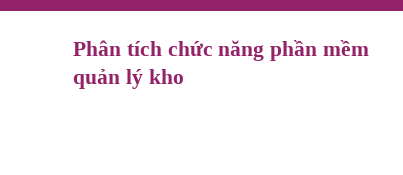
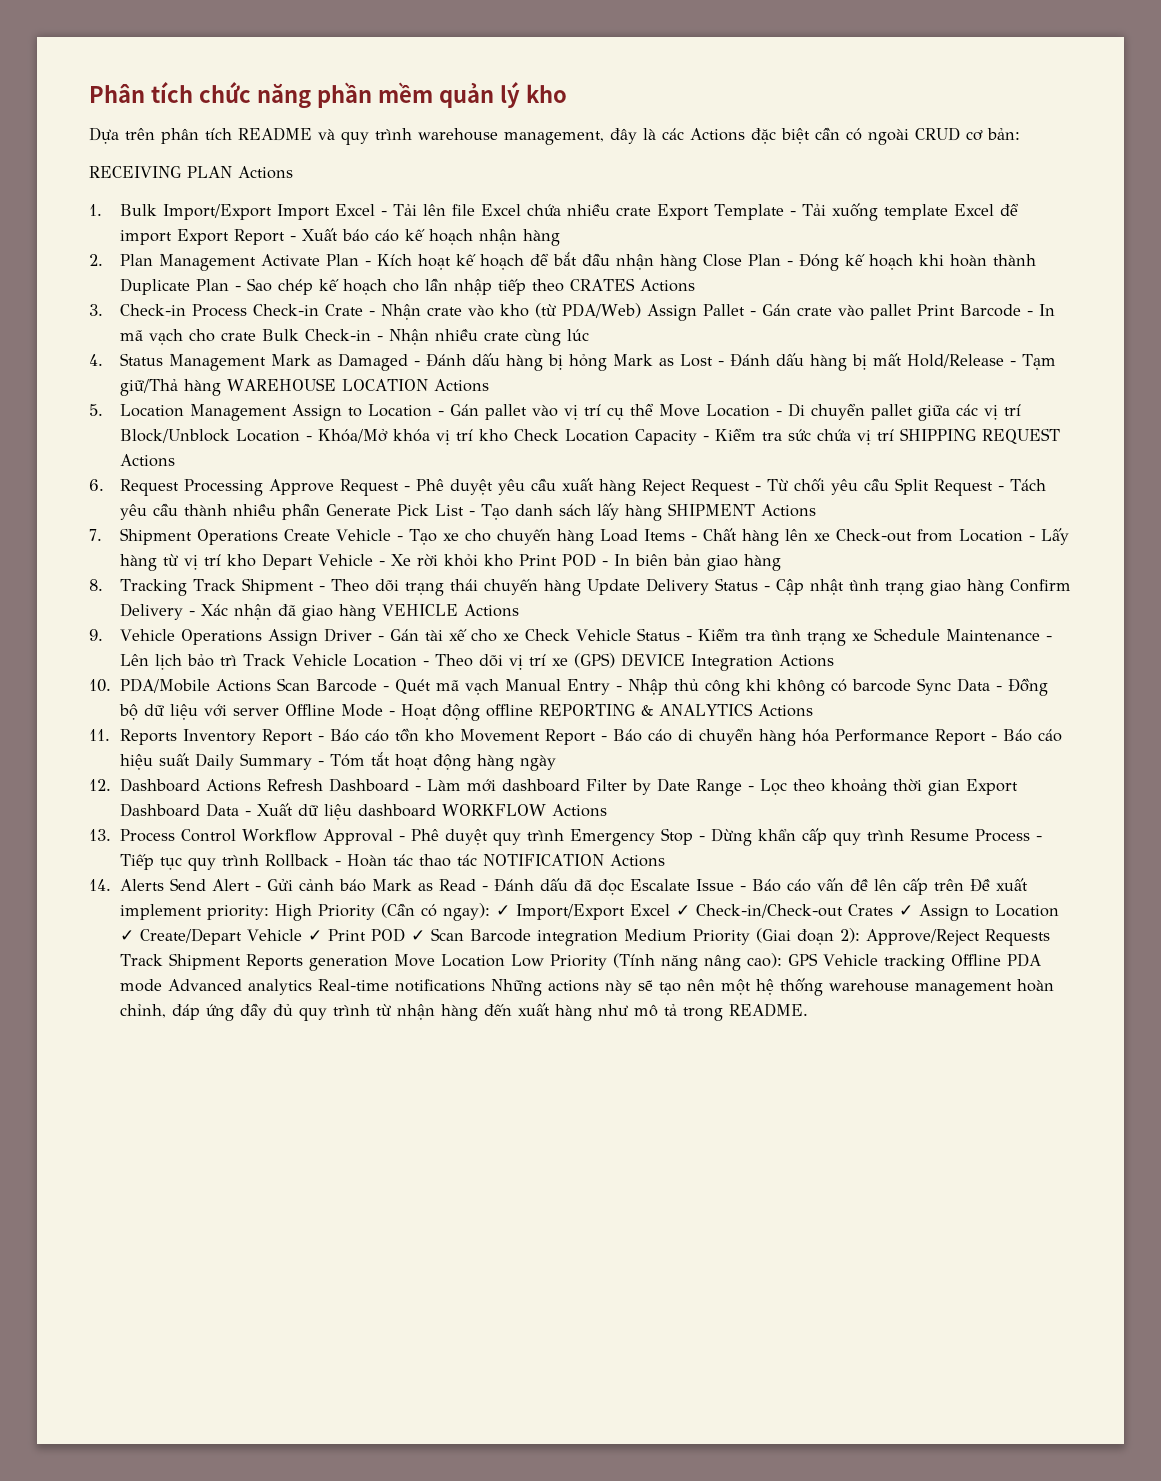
(184, 76) none -> [89,127,1020,145] [89,166,293,179] [89,203,1020,221] [120,228,561,246] [89,252,1037,271] [120,278,696,295] [89,303,1056,321] [120,329,590,346] [89,353,1057,371] [120,378,490,396] [89,403,1022,421] [120,428,1061,445] [120,454,176,467] [89,478,1047,496] [120,503,817,521] [89,528,1070,546] [120,553,782,571] [89,578,1072,596] [120,603,520,621] [89,628,1053,646] [120,653,835,671] [89,678,1049,696] [119,703,814,721] [89,728,1063,746] [120,752,557,771] [89,778,1019,796] [120,803,608,820] [89,828,1043,846] [120,854,666,871] [89,878,1029,895] [120,903,1060,921] [120,928,1051,946] [120,953,1042,971] [120,978,1055,996] [120,1003,809,1021] // Dựa trên phân tích README và quy trình warehouse management, đây là các Actions đặc biệt cần có ngoài CRUD cơ bản: // RECEIVING PLAN Actions // 1. Bulk Import/Export Import Excel - Tải lên file Excel chứa nhiều crate Export Template - Tải xuống template Excel để import Export Report - Xuất báo cáo kế hoạch nhận hàng // 2. Plan Management Activate Plan - Kích hoạt kế hoạch để bắt đầu nhận hàng Close Plan - Đóng kế hoạch khi hoàn thành Duplicate Plan - Sao chép kế hoạch cho lần nhập tiếp theo CRATES Actions // 3. Check-in Process Check-in Crate - Nhận crate vào kho (từ PDA/Web) Assign Pallet - Gán crate vào pallet Print Barcode - In mã vạch cho crate Bulk Check-in - Nhận nhiều crate cùng lúc // 4. Status Management Mark as Damaged - Đánh dấu hàng bị hỏng Mark as Lost - Đánh dấu hàng bị mất Hold/Release - Tạm giữ/Thả hàng WAREHOUSE LOCATION Actions // 5. Location Management Assign to Location - Gán pallet vào vị trí cụ thể Move Location - Di chuyển pallet giữa các vị trí Block/Unblock Location - Khóa/Mở khóa vị trí kho Check Location Capacity - Kiểm tra sức chứa vị trí SHIPPING REQUEST Actions // 6. Request Processing Approve Request - Phê duyệt yêu cầu xuất hàng Reject Request - Từ chối yêu cầu Split Request - Tách yêu cầu thành nhiều phần Generate Pick List - Tạo danh sách lấy hàng SHIPMENT Actions // 7. Shipment Operations Create Vehicle - Tạo xe cho chuyến hàng Load Items - Chất hàng lên xe Check-out from Location - Lấy hàng từ vị trí kho Depart Vehicle - Xe rời khỏi kho Print POD - In biên bản giao hàng // 8. Tracking Track Shipment - Theo dõi trạng thái chuyến hàng Update Delivery Status - Cập nhật tình trạng giao hàng Confirm Delivery - Xác nhận đã giao hàng VEHICLE Actions // 9. Vehicle Operations Assign Driver - Gán tài xế cho xe Check Vehicle Status - Kiểm tra tình trạng xe Schedule Maintenance - Lên lịch bảo trì Track Vehicle Location - Theo dõi vị trí xe (GPS) DEVICE Integration Actions // 10. PDA/Mobile Actions Scan Barcode - Quét mã vạch Manual Entry - Nhập thủ công khi không có barcode Sync Data - Đồng bộ dữ liệu với server Offline Mode - Hoạt động offline REPORTING & ANALYTICS Actions // 11. Reports Inventory Report - Báo cáo tồn kho Movement Report - Báo cáo di chuyển hàng hóa Performance Report - Báo cáo hiệu suất Daily Summary - Tóm tắt hoạt động hàng ngày // 12. Dashboard Actions Refresh Dashboard - Làm mới dashboard Filter by Date Range - Lọc theo khoảng thời gian Export Dashboard Data - Xuất dữ liệu dashboard WORKFLOW Actions // 13. Process Control Workflow Approval - Phê duyệt quy trình Emergency Stop - Dừng khẩn cấp quy trình Resume Process - Tiếp tục quy trình Rollback - Hoàn tác thao tác NOTIFICATION Actions // 14. Alerts Send Alert - Gửi cảnh báo Mark as Read - Đánh dấu đã đọc Escalate Issue - Báo cáo vấn đề lên cấp trên Đề xuất implement priority: High Priority (Cần có ngay): ✓ Import/Export Excel ✓ Check-in/Check-out Crates ✓ Assign to Location ✓ Create/Depart Vehicle ✓ Print POD ✓ Scan Barcode integration Medium Priority (Giai đoạn 2): Approve/Reject Requests Track Shipment Reports generation Move Location Low Priority (Tính năng nâng cao): GPS Vehicle tracking Offline PDA mode Advanced analytics Real-time notifications Những actions này sẽ tạo nên một hệ thống warehouse management hoàn chỉnh, đáp ứng đầy đủ quy trình từ nhận hàng đến xuất hàng như mô tả trong README.

